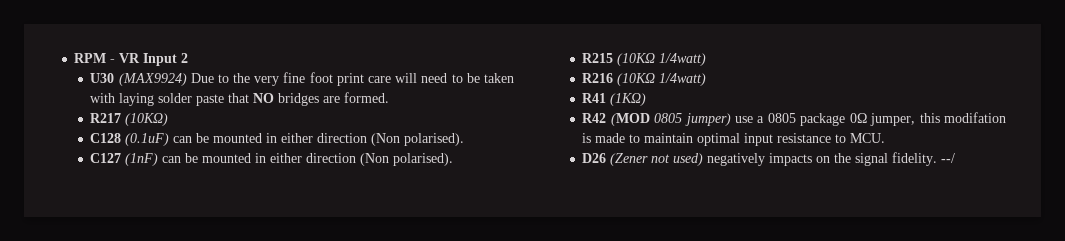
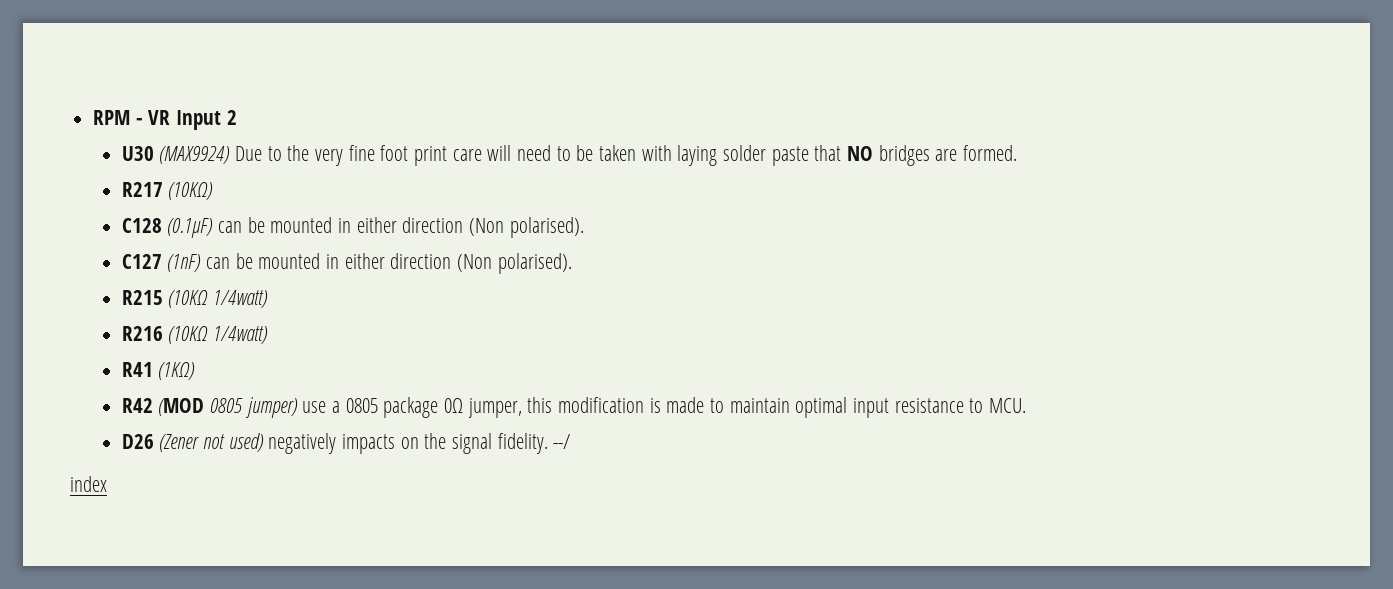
[125,133,170,146] (0.1uF) -> [167,218,214,238] (0.1µF)
[944,112,1006,123] modifation -> [557,397,644,413] modification
(956, 158) none -> [70,476,107,492] // index

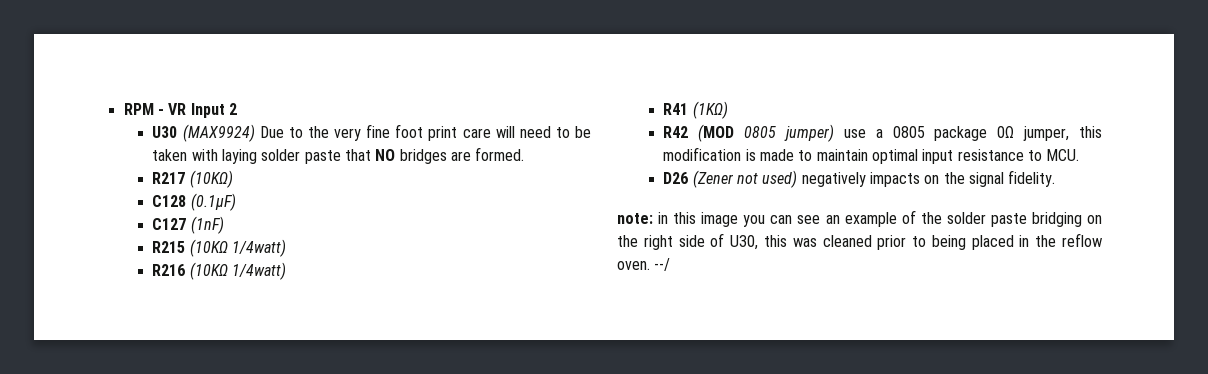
[217,217,584,238] [121,253,572,274] can be mounted in either direction (Non polarised). // C127 (1nF) can be mounted in either direction (Non polarised). -> [152,216,224,234] // C127 (1nF)
(548, 443) none -> [617,210,1102,227] [617,233,1102,250] [617,261,650,270] // note: in this image you can see an example of the solder paste bridging on the right side of U30, this was cleaned prior to being placed in the reflow oven.
[70,476,107,492] // index -> (671, 264) none

